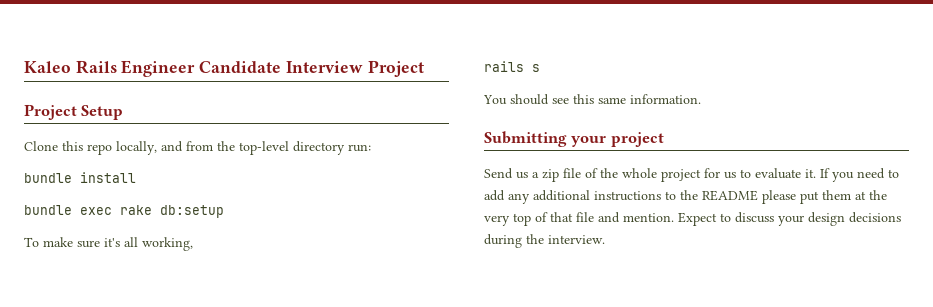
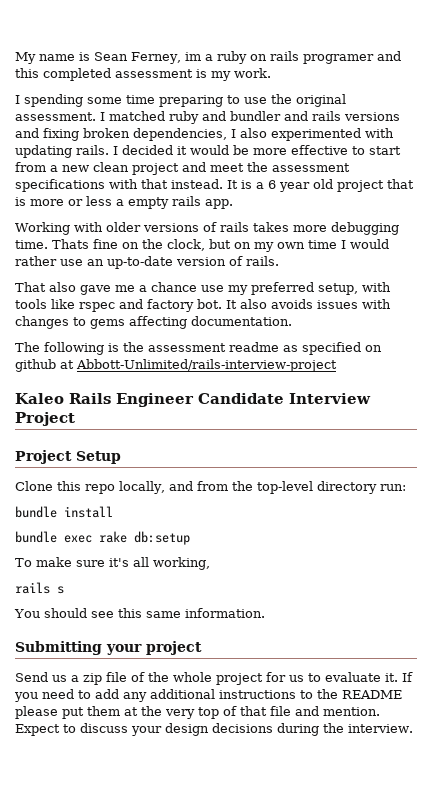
(24, 67) none -> [15,51,401,64] [15,68,271,81] [15,94,346,107] [15,111,400,124] [15,128,394,141] [15,145,401,158] [15,162,350,175] [15,179,414,192] [15,196,233,209] [15,222,399,235] [15,239,389,252] [15,256,279,269] [15,282,391,295] [15,299,391,312] [15,316,292,329] [15,342,382,355] [15,359,337,372] My name is Sean Ferney, im a ruby on rails programer and this completed assessment is my work. // I spending some time preparing to use the original assessment. I matched ruby and bundler and rails versions and fixing broken dependencies, I also experimented with updating rails. I decided it would be more effective to start from a new clean project and meet the assessment specifications with that instead. It is a 6 year old project that is more or less a empty rails app. // Working with older versions of rails takes more debugging time. Thats fine on the clock, but on my own time I would rather use an up-to-date version of rails. // That also gave me a chance use my preferred setup, with tools like rspec and factory bot. It also avoids issues with changes to gems affecting documentation. // The following is the assessment readme as specified on github at Abbott-Unlimited/rails-interview-project //

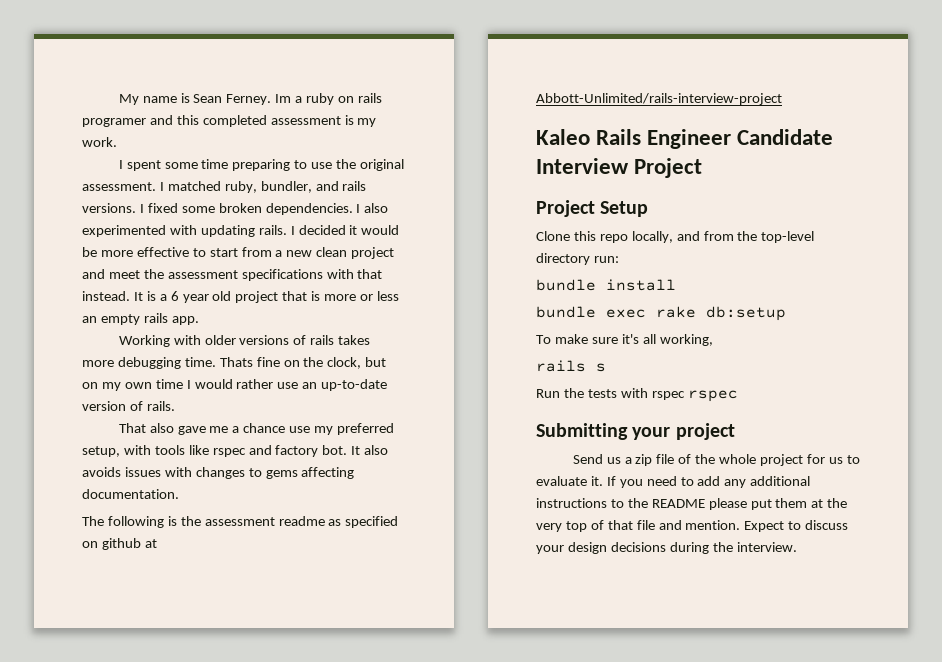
[131,52,201,64] Ferney, im -> [226,94,292,105] Ferney. Im
[24,94,83,107] spending -> [126,160,161,171] spent
[169,111,400,124] [15,128,227,141] ruby and bundler and rails versions and fixing broken dependencies, -> [224,181,367,193] [82,203,353,215] ruby, bundler, and rails versions. I fixed some broken dependencies.
[116,199,124,206] a -> [82,316,97,323] an
[14,608,265,618] You should see this same information. -> [536,388,738,402] Run the tests with rspec rspec

